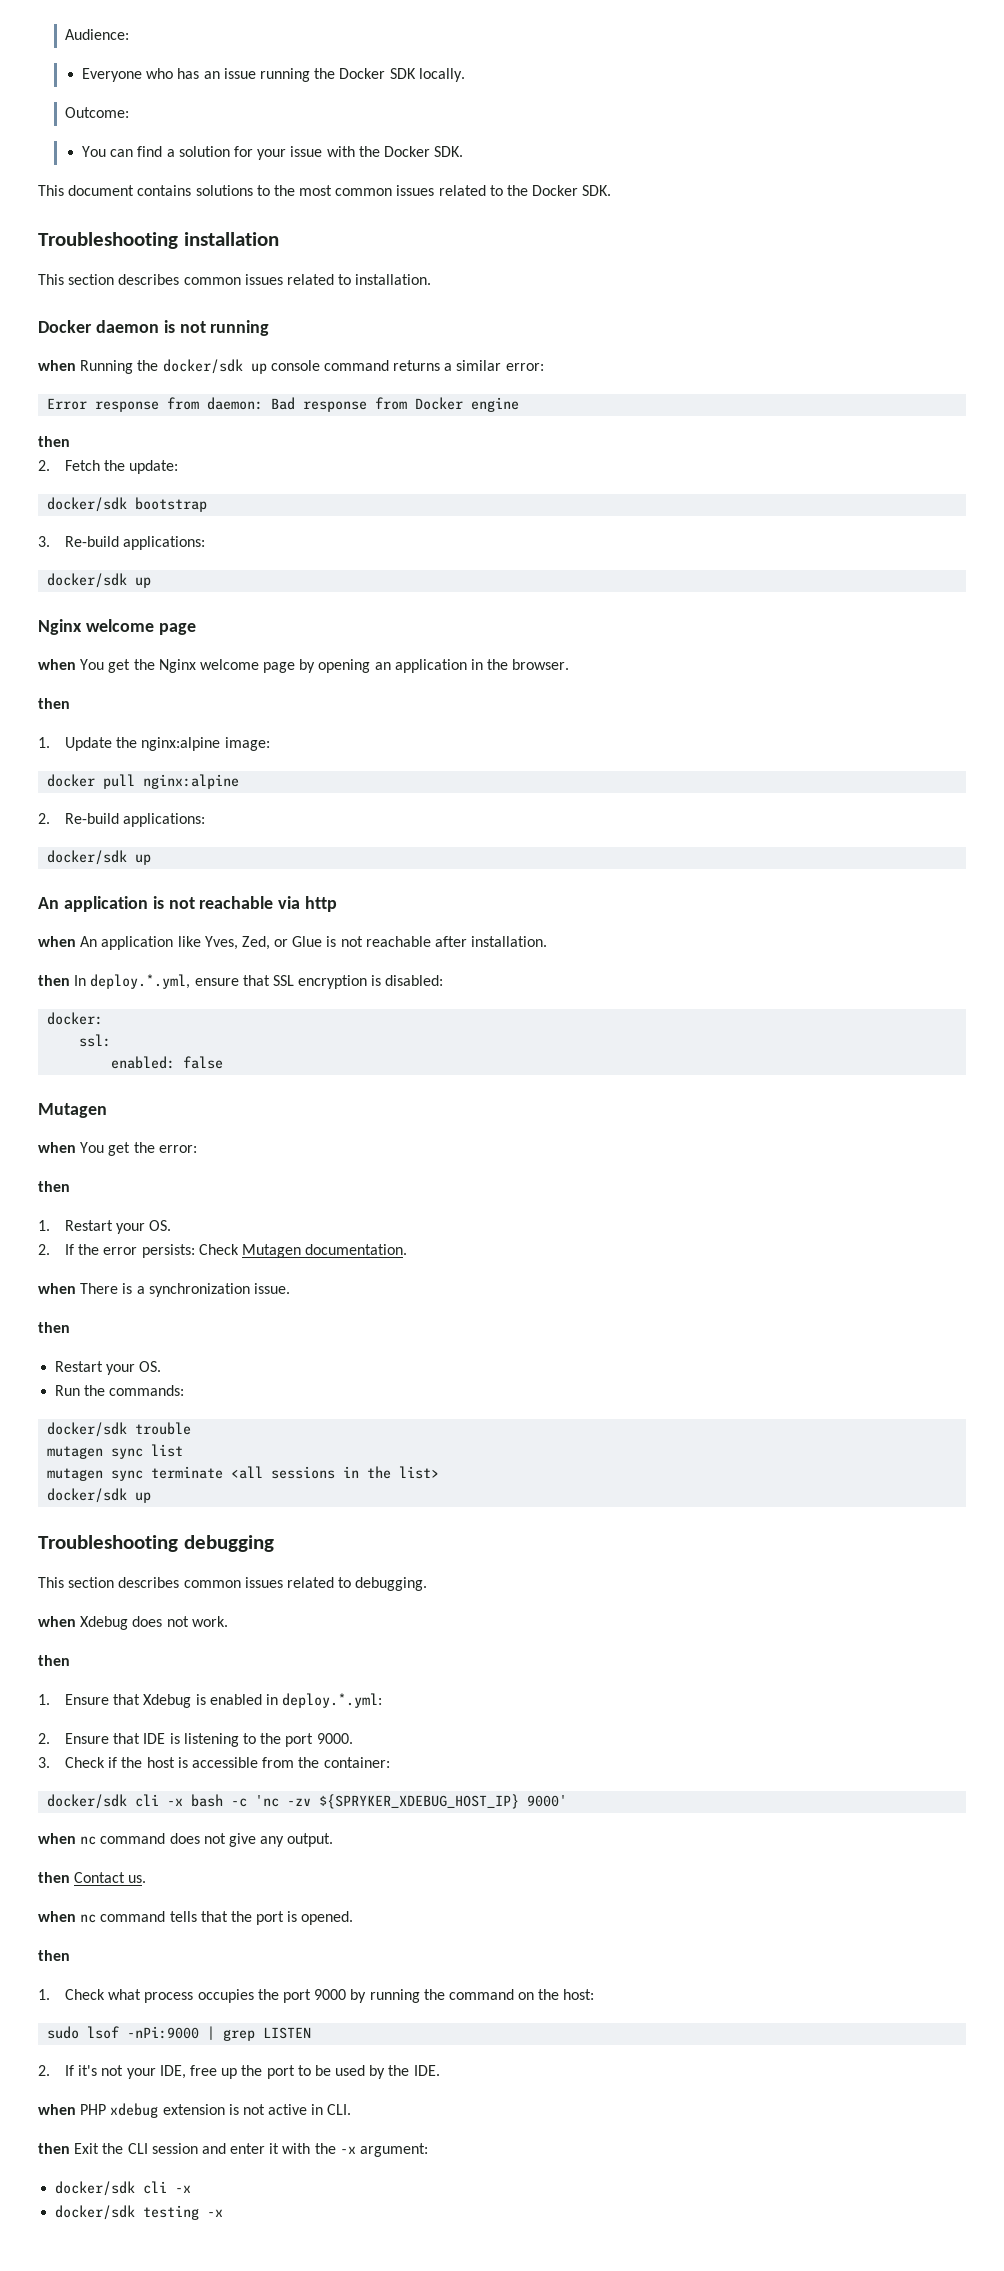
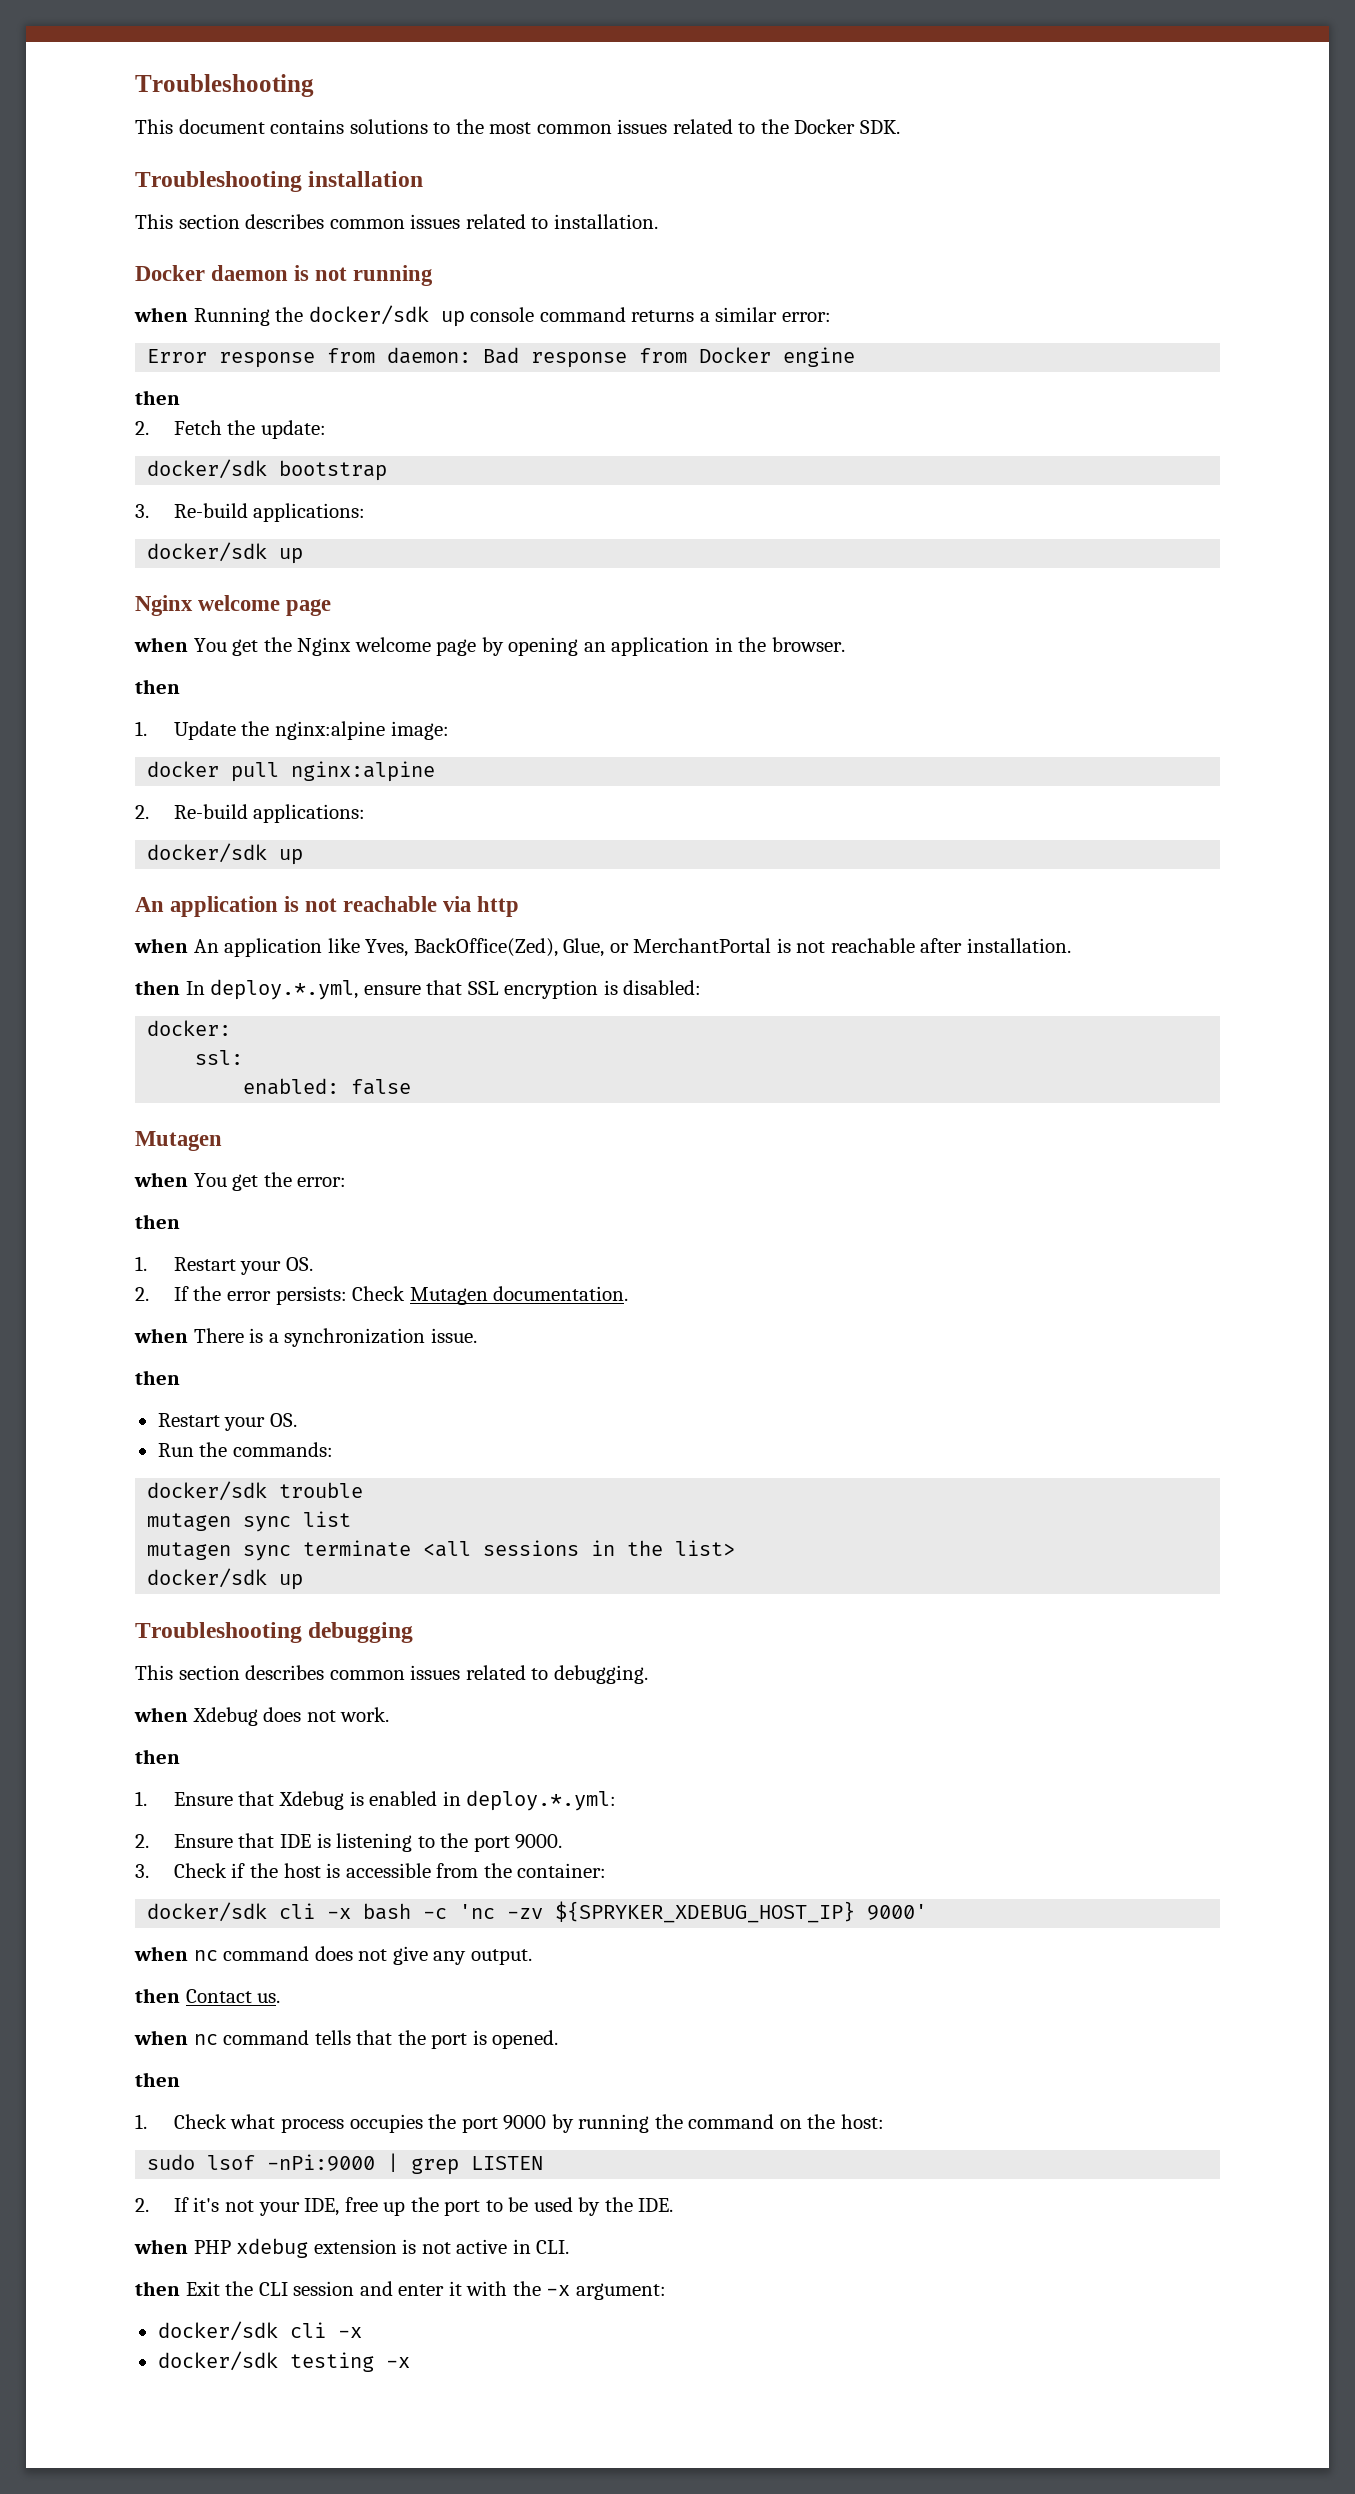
[65,29,130,40] [82,68,465,82] [65,107,130,118] [82,146,464,160] Audience: // Everyone who has an issue running the Docker SDK locally. // Outcome: // You can find a solution for your issue with the Docker SDK. -> [135,74,314,97] Troubleshooting
[241,936,323,950] Zed, or Glue -> [413,938,772,957] BackOffice(Zed), Glue, or MerchantPortal

